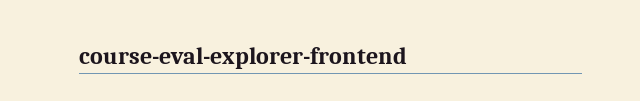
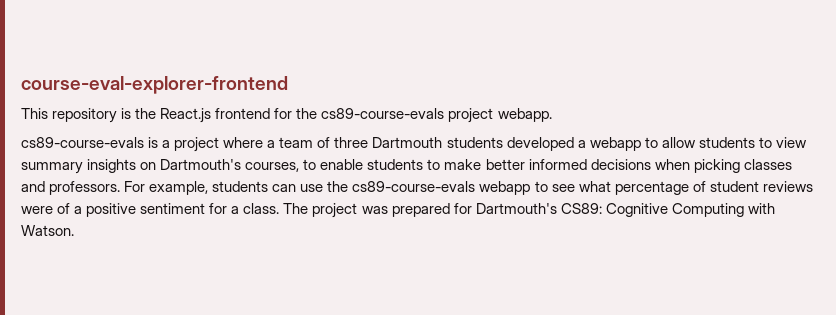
(407, 58) none -> [21,108,552,123] [21,137,807,152] [21,159,792,174] [21,181,813,195] [21,203,775,218] [21,225,74,236] // This repository is the React.js frontend for the cs89-course-evals project webapp. // cs89-course-evals is a project where a team of three Dartmouth students developed a webapp to allow students to view summary insights on Dartmouth's courses, to enable students to make better informed decisions when picking classes and professors. For example, students can use the cs89-course-evals webapp to see what percentage of student reviews were of a positive sentiment for a class. The project was prepared for Dartmouth's CS89: Cognitive Computing with Watson.

